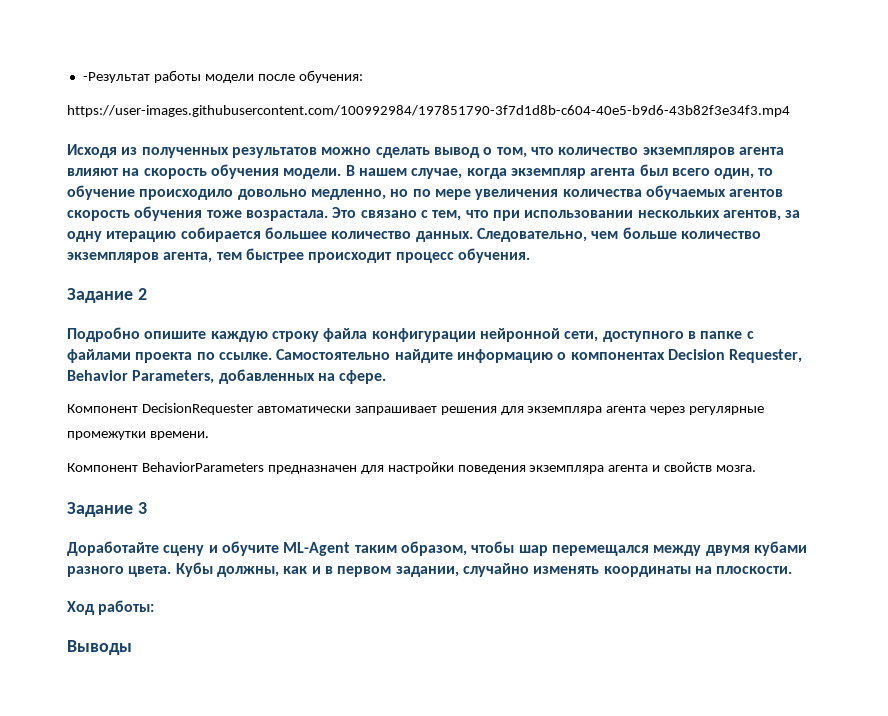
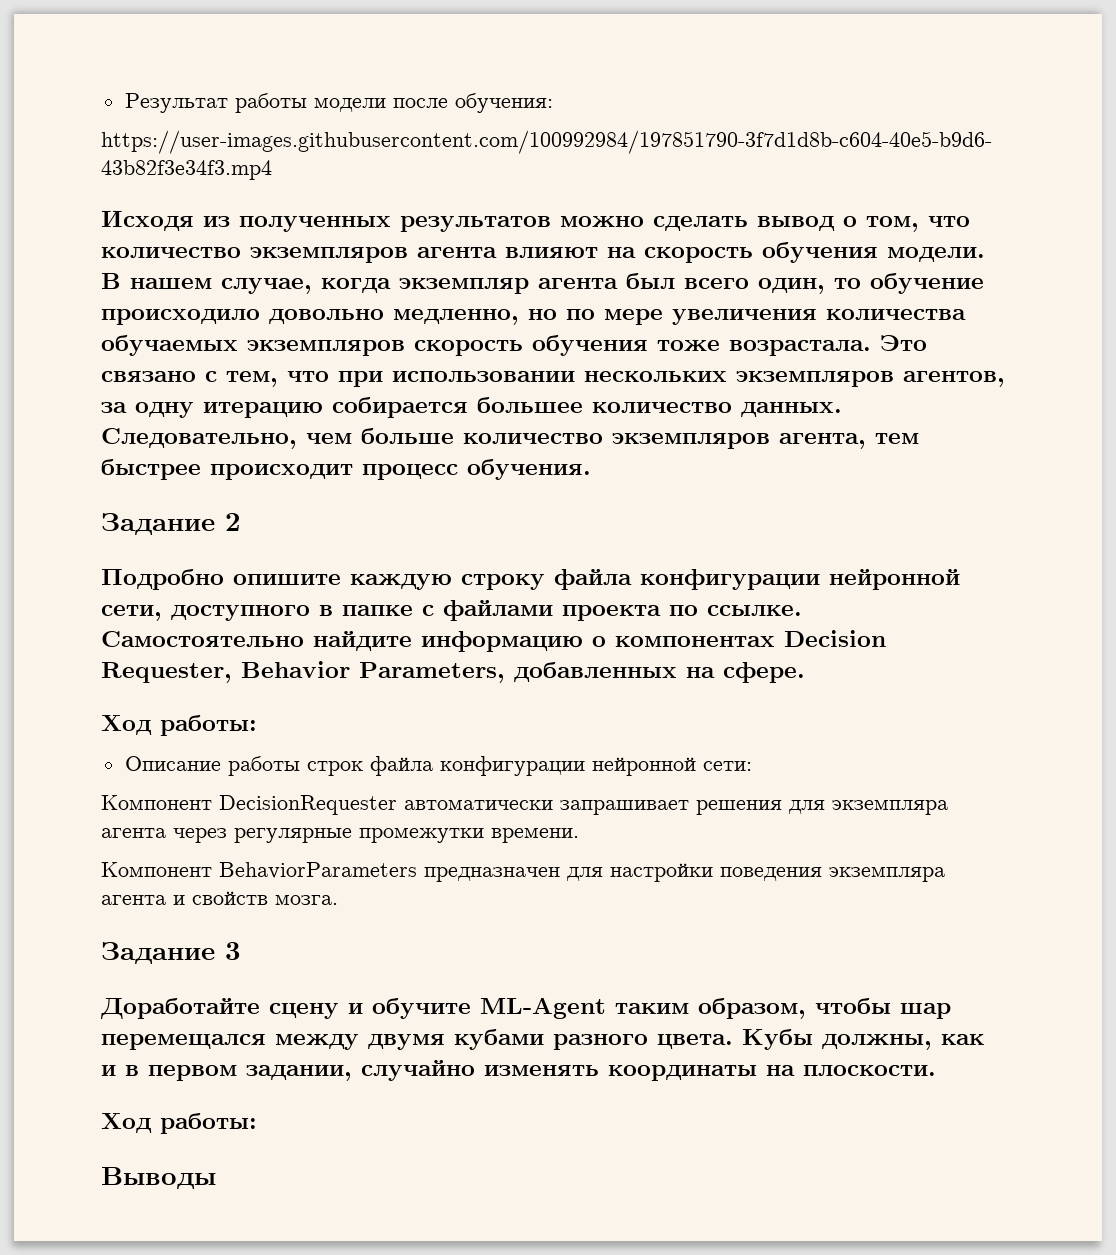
[82,72,150,83] -Результат -> [124,93,228,113] Результат
[729,189,784,197] агентов -> [247,340,405,356] экземпляров
(720, 214) none -> [736,371,894,387] экземпляров
(387, 377) none -> [101,715,257,736] [124,756,752,776] // Ход работы: // Описание работы строк файла конфигурации нейронной сети:

